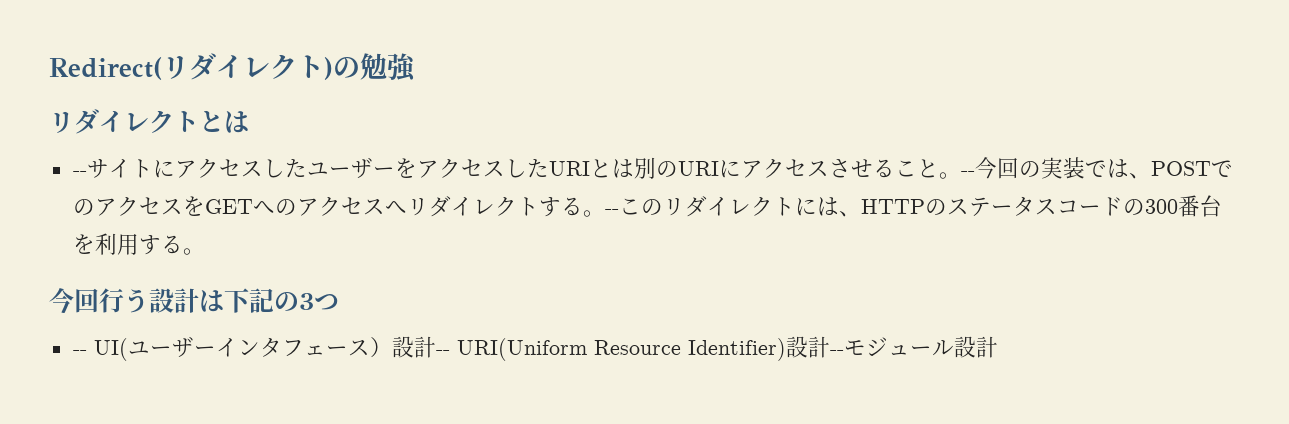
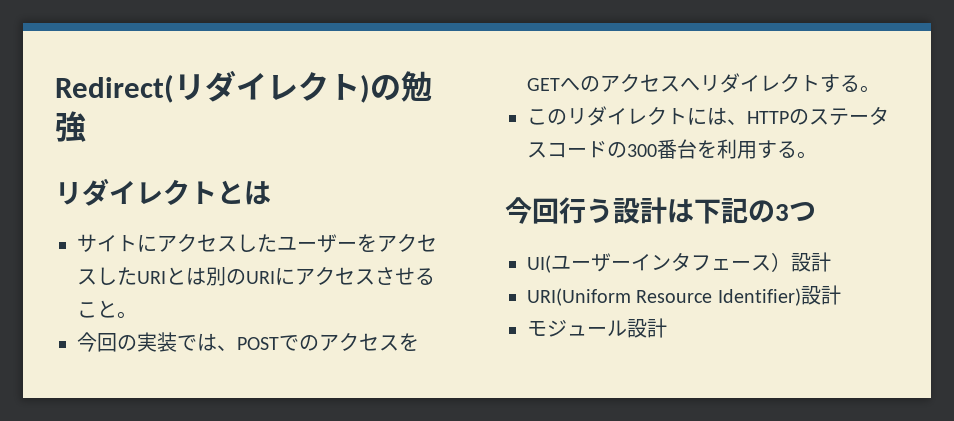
[72,171,87,176] -- -> (271, 193) none
[960,171,975,176] -- -> (137, 315) //
[604,209,619,214] -- -> (880, 89) //
[72,350,87,355] -- -> (816, 211) none
[435,350,450,355] -- -> (831, 262) //
[829,350,844,355] -- -> (841, 295) //

